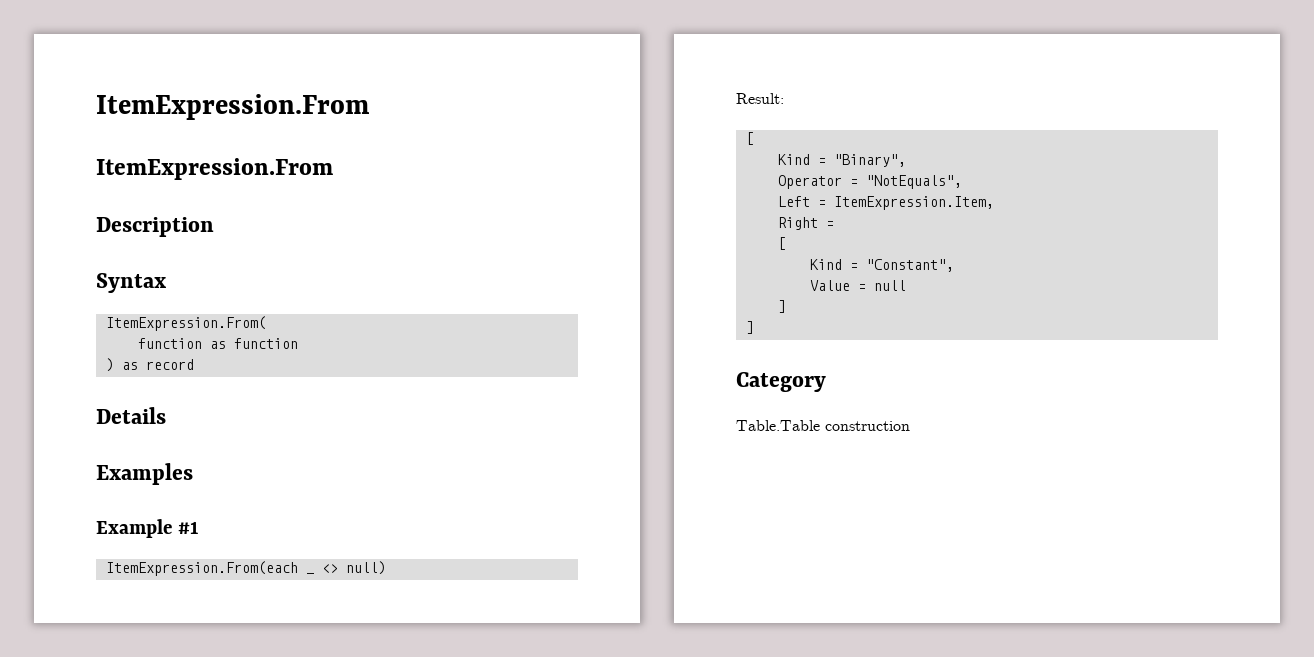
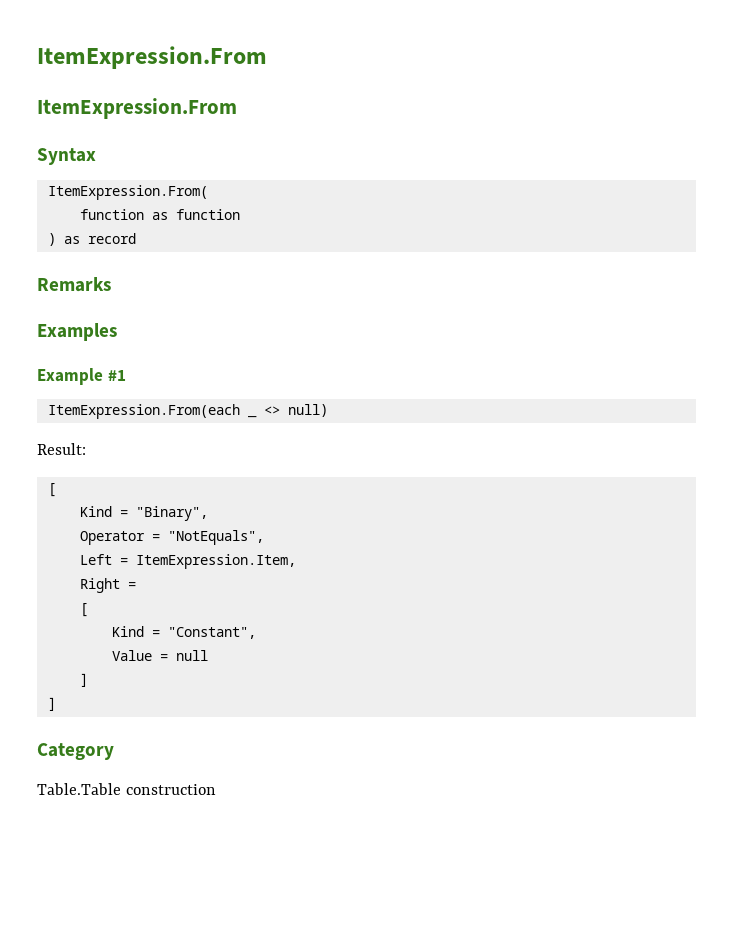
[96,217,214,237] // Description -> (237, 108) none
[96,407,166,424] Details -> [37,277,111,292] Remarks

